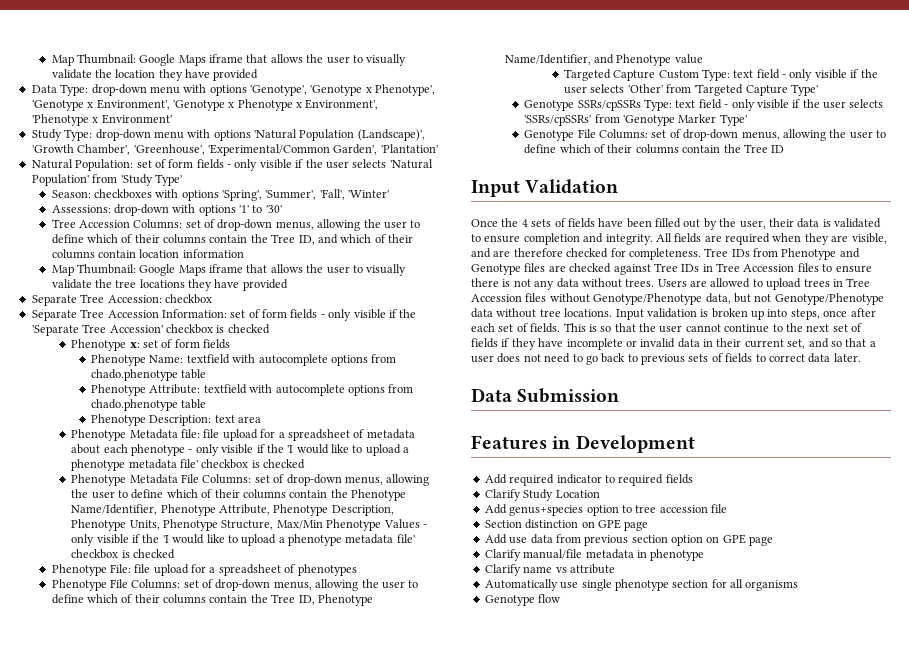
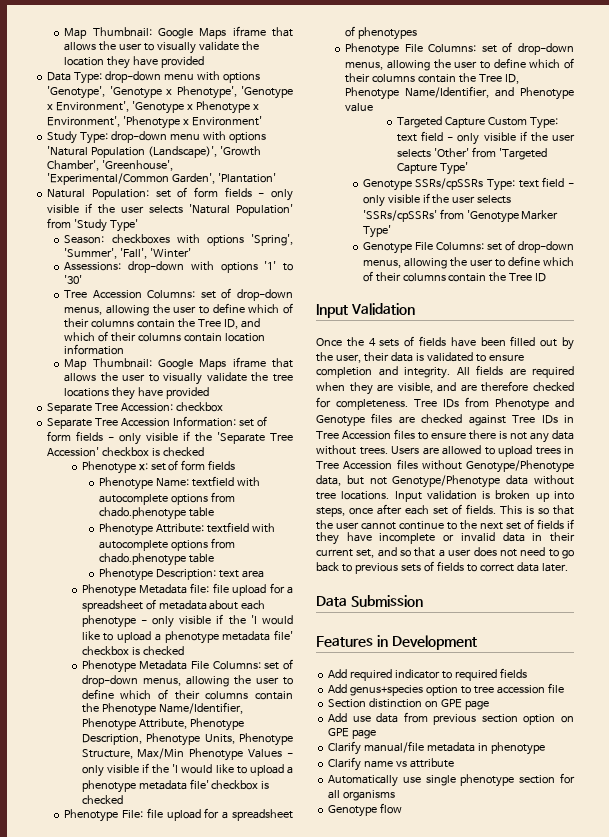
[484,489,600,501] // Clarify Study Location -> (527, 673) none

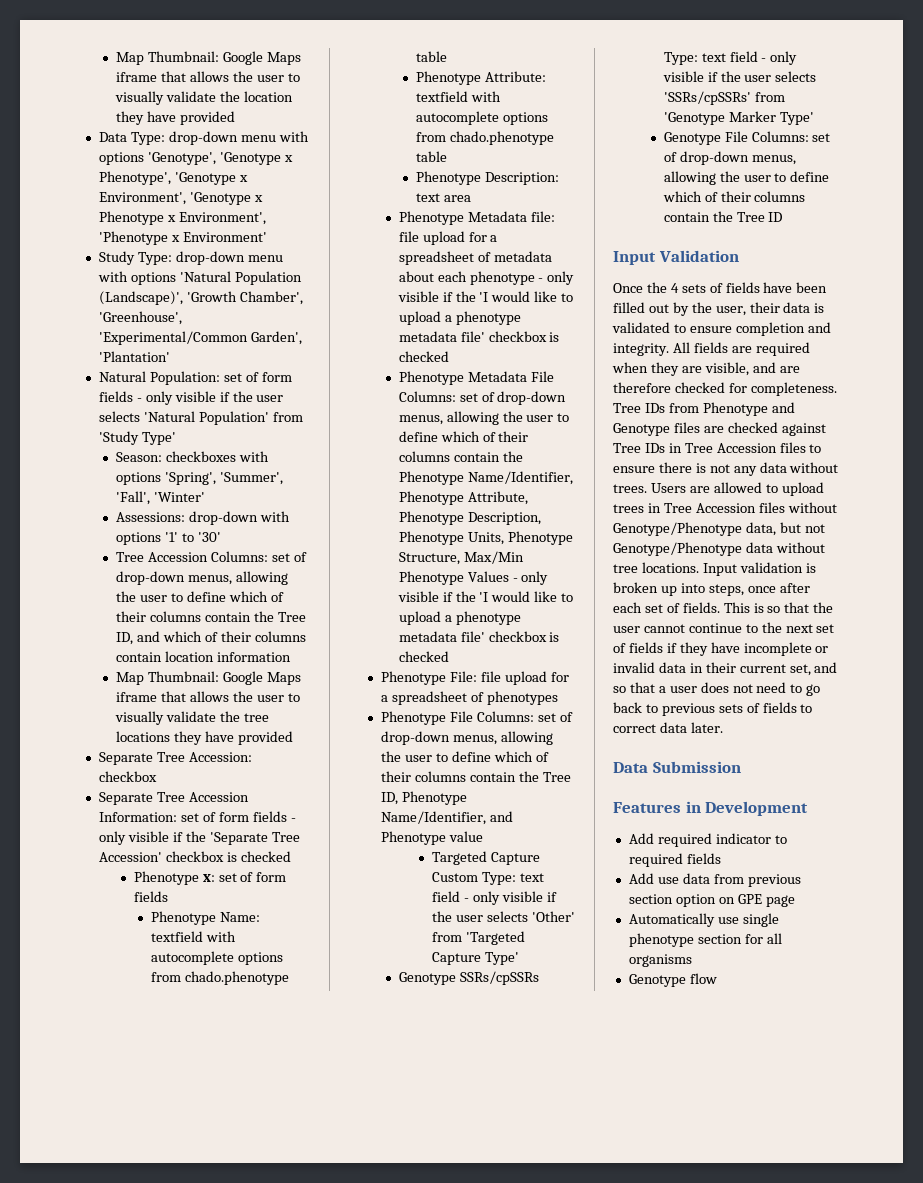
[328,683,564,696] [328,698,489,710] // Add genus+species option to tree accession file // Section distinction on GPE page -> (721, 858) none
[328,741,545,755] [328,757,455,771] // Clarify manual/file metadata in phenotype // Clarify name vs attribute -> (795, 901) none

